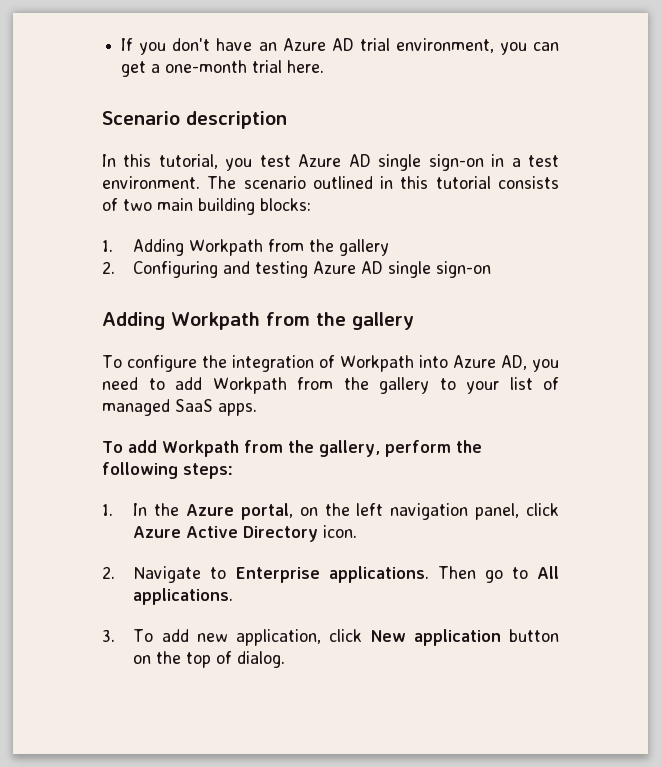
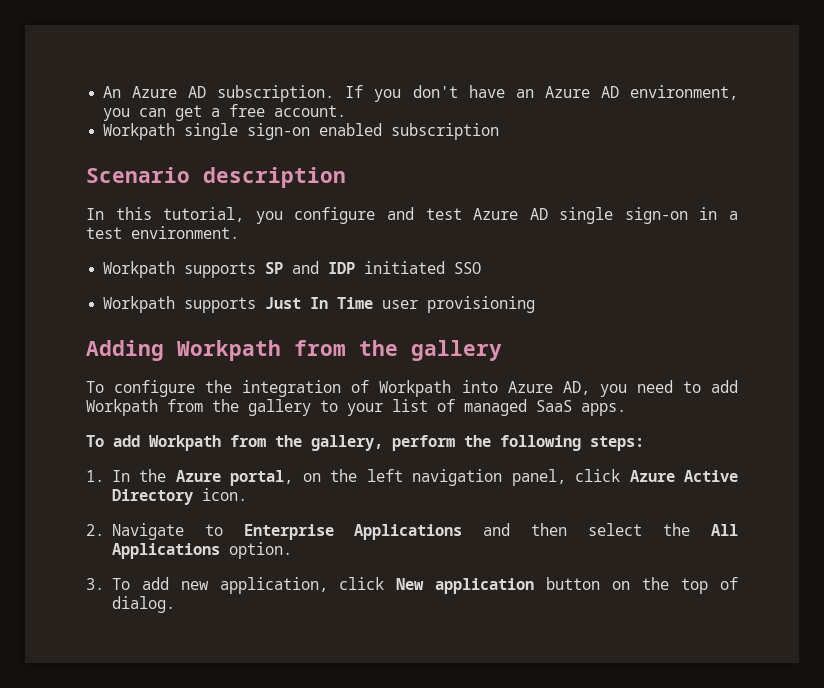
(121, 44) none -> [103,85,335,102] An Azure AD subscription.
[359,38,390,51] trial -> (619, 92) none
[165,60,325,73] one-month trial here. -> [229,104,347,117] [103,123,500,140] free account. // Workpath single sign-on enabled subscription
(253, 164) none -> [294,207,414,224] configure and
[207,176,559,189] [102,198,311,215] [102,239,390,256] [102,261,492,278] The scenario outlined in this tutorial consists of two main building blocks: // 1. Adding Workpath from the gallery // 2. Configuring and testing Azure AD single sign-on -> [103,261,482,278] [103,296,536,313] // Workpath supports SP and IDP initiated SSO // Workpath supports Just In Time user provisioning
[328,566,559,583] [133,588,234,605] applications. Then go to All applications. -> [354,523,738,540] [111,542,292,559] Applications and then select the All Applications option.

